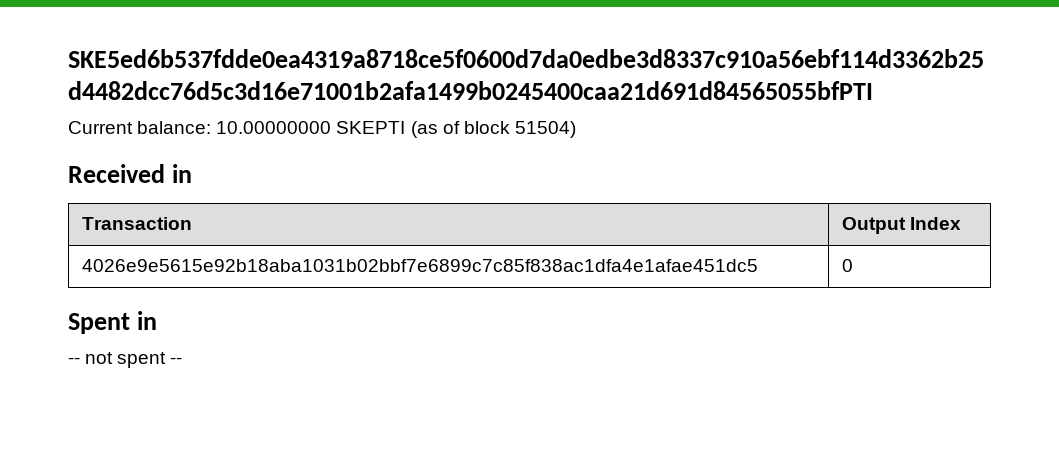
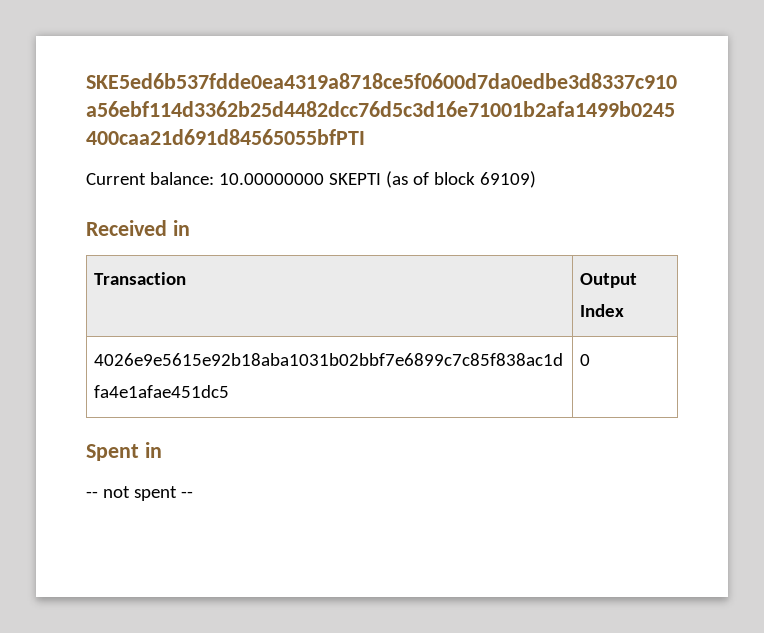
[514,121,576,138] 51504) -> [479,171,536,188] 69109)

